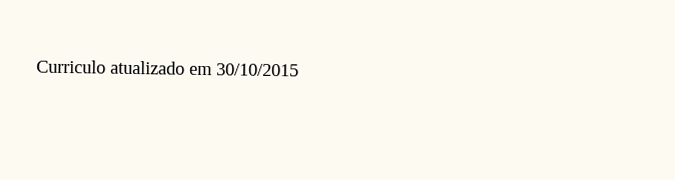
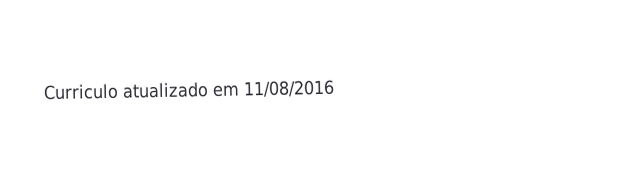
[216,63,299,77] 30/10/2015 -> [243,79,335,98] 11/08/2016

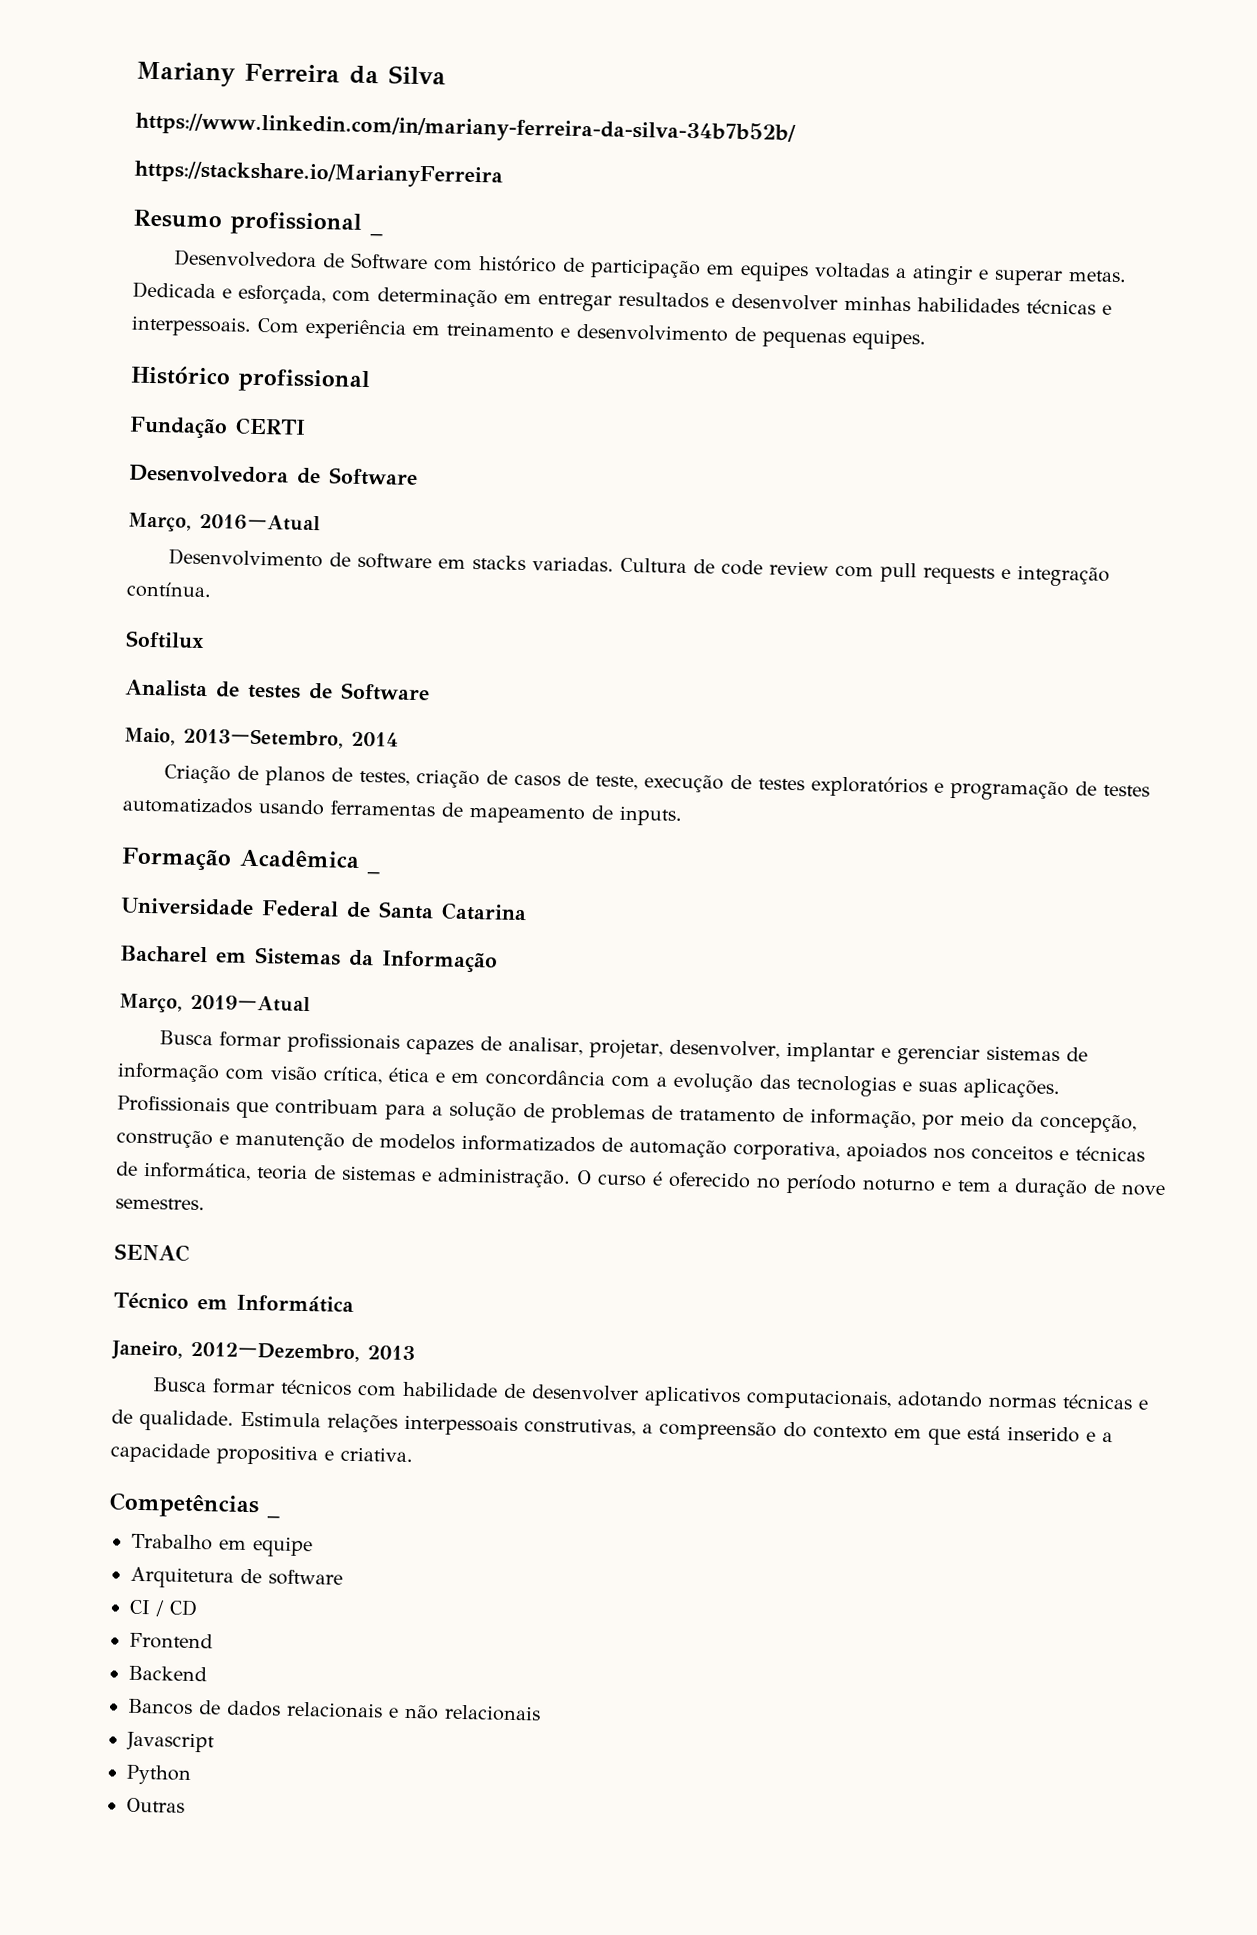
[43,79,335,101] Curriculo atualizado em 11/08/2016 -> [136,61,446,88] [135,111,796,146] [134,160,503,189] [133,209,383,237] [173,249,1127,286] [132,281,1112,315] [131,315,926,351] [130,365,371,394] [129,416,306,439] [129,464,418,486] [128,512,321,532] [167,548,1110,587] [126,581,212,599] [125,630,205,650] [124,679,430,702] [124,727,399,749] [163,764,1150,802] [122,796,683,826] [121,847,380,875] [120,897,527,922] [120,945,498,973] [119,993,311,1013] [158,1030,1088,1066] [117,1062,1060,1100] [117,1095,1137,1134] [116,1129,1145,1163] [116,1161,1166,1198] [115,1197,205,1211] [114,1243,190,1262] [113,1292,354,1313] [111,1340,415,1363] [152,1377,1149,1410] [111,1409,1113,1446] [110,1442,413,1466] [109,1492,280,1519] [131,1533,313,1558] [130,1566,343,1589] [129,1599,198,1617] [129,1632,213,1650] [128,1665,207,1682] [127,1698,541,1722] [126,1731,215,1753] [126,1764,192,1785] [126,1797,185,1813] Mariany Ferreira da Silva // https://www.linkedin.com/in/mariany-ferreira-da-silva-34b7b52b/ // https://stackshare.io/MarianyFerreira // Resumo profissional _ // Desenvolvedora de Software com histórico de participação em equipes voltadas a atingir e superar metas. Dedicada e esforçada, com determinação em entregar resultados e desenvolver minhas habilidades técnicas e interpessoais. Com experiência em treinamento e desenvolvimento de pequenas equipes. // Histórico profissional // Fundação CERTI // Desenvolvedora de Software // Março, 2016一Atual // Desenvolvimento de software em stacks variadas. Cultura de code review com pull requests e integração contínua. // Softilux // Analista de testes de Software // Maio, 2013一Setembro, 2014 // Criação de planos de testes, criação de casos de teste, execução de testes exploratórios e programação de testes automatizados usando ferramentas de mapeamento de inputs. // Formação Acadêmica _ // Universidade Federal de Santa Catarina // Bacharel em Sistemas da Informação // Março, 2019一Atual // Busca formar profissionais capazes de analisar, projetar, desenvolver, implantar e gerenciar sistemas de informação com visão crítica, ética e em concordância com a evolução das tecnologias e suas aplicações. Profissionais que contribuam para a solução de problemas de tratamento de informação, por meio da concepção, construção e manutenção de modelos informatizados de automação corporativa, apoiados nos conceitos e técnicas de informática, teoria de sistemas e administração. O curso é oferecido no período noturno e tem a duração de nove semestres. // SENAC // Técnico em Informática // Janeiro, 2012一Dezembro, 2013 // Busca formar técnicos com habilidade de desenvolver aplicativos computacionais, adotando normas técnicas e de qualidade. Estimula relações interpessoais construtivas, a compreensão do contexto em que está inserido e a capacidade propositiva e criativa. // Competências _ // Trabalho em equipe // Arquitetura de software // CI / CD // Frontend // Backend // Bancos de dados relacionais e não relacionais // Javascript // Python // Outras

